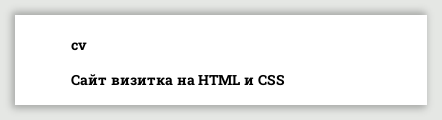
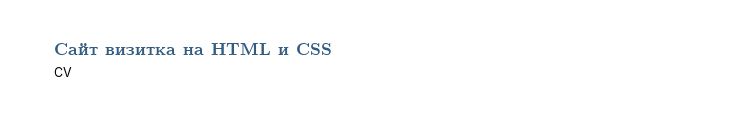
[71,42,87,51] cv // -> (54, 49) none
(285, 80) none -> [54,67,72,77] // CV

